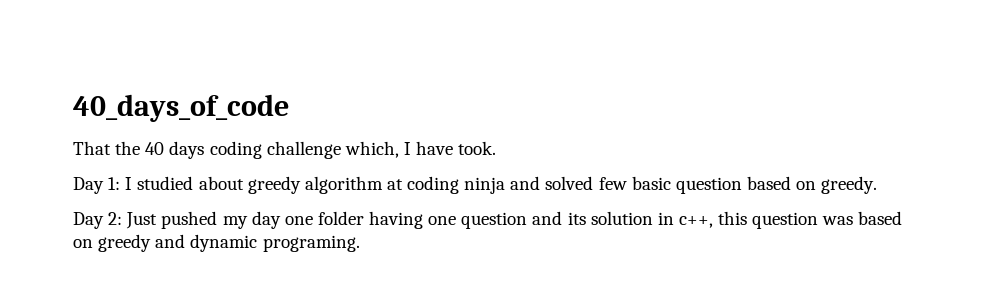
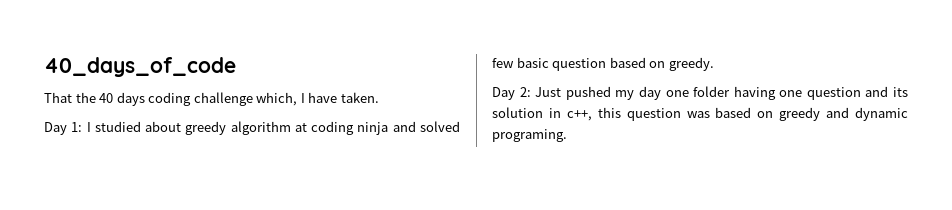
[458,141,497,155] took. -> [340,92,379,103] taken.

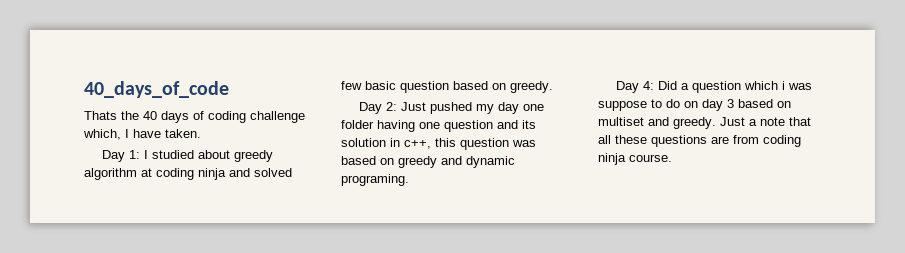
[44,92,72,103] That -> [84,111,117,120] Thats
(145, 99) none -> [193,111,204,120] of
(567, 135) none -> [615,81,812,93] [598,99,791,111] [598,117,811,129] [598,135,801,147] [598,153,672,165] // Day 4: Did a question which i was suppose to do on day 3 based on multiset and greedy. Just a note that all these questions are from coding ninja course.

